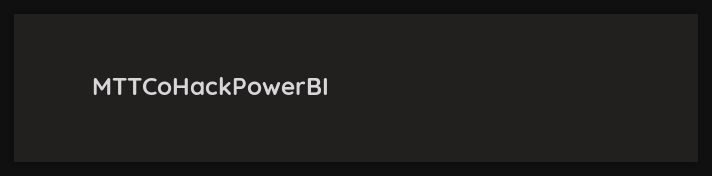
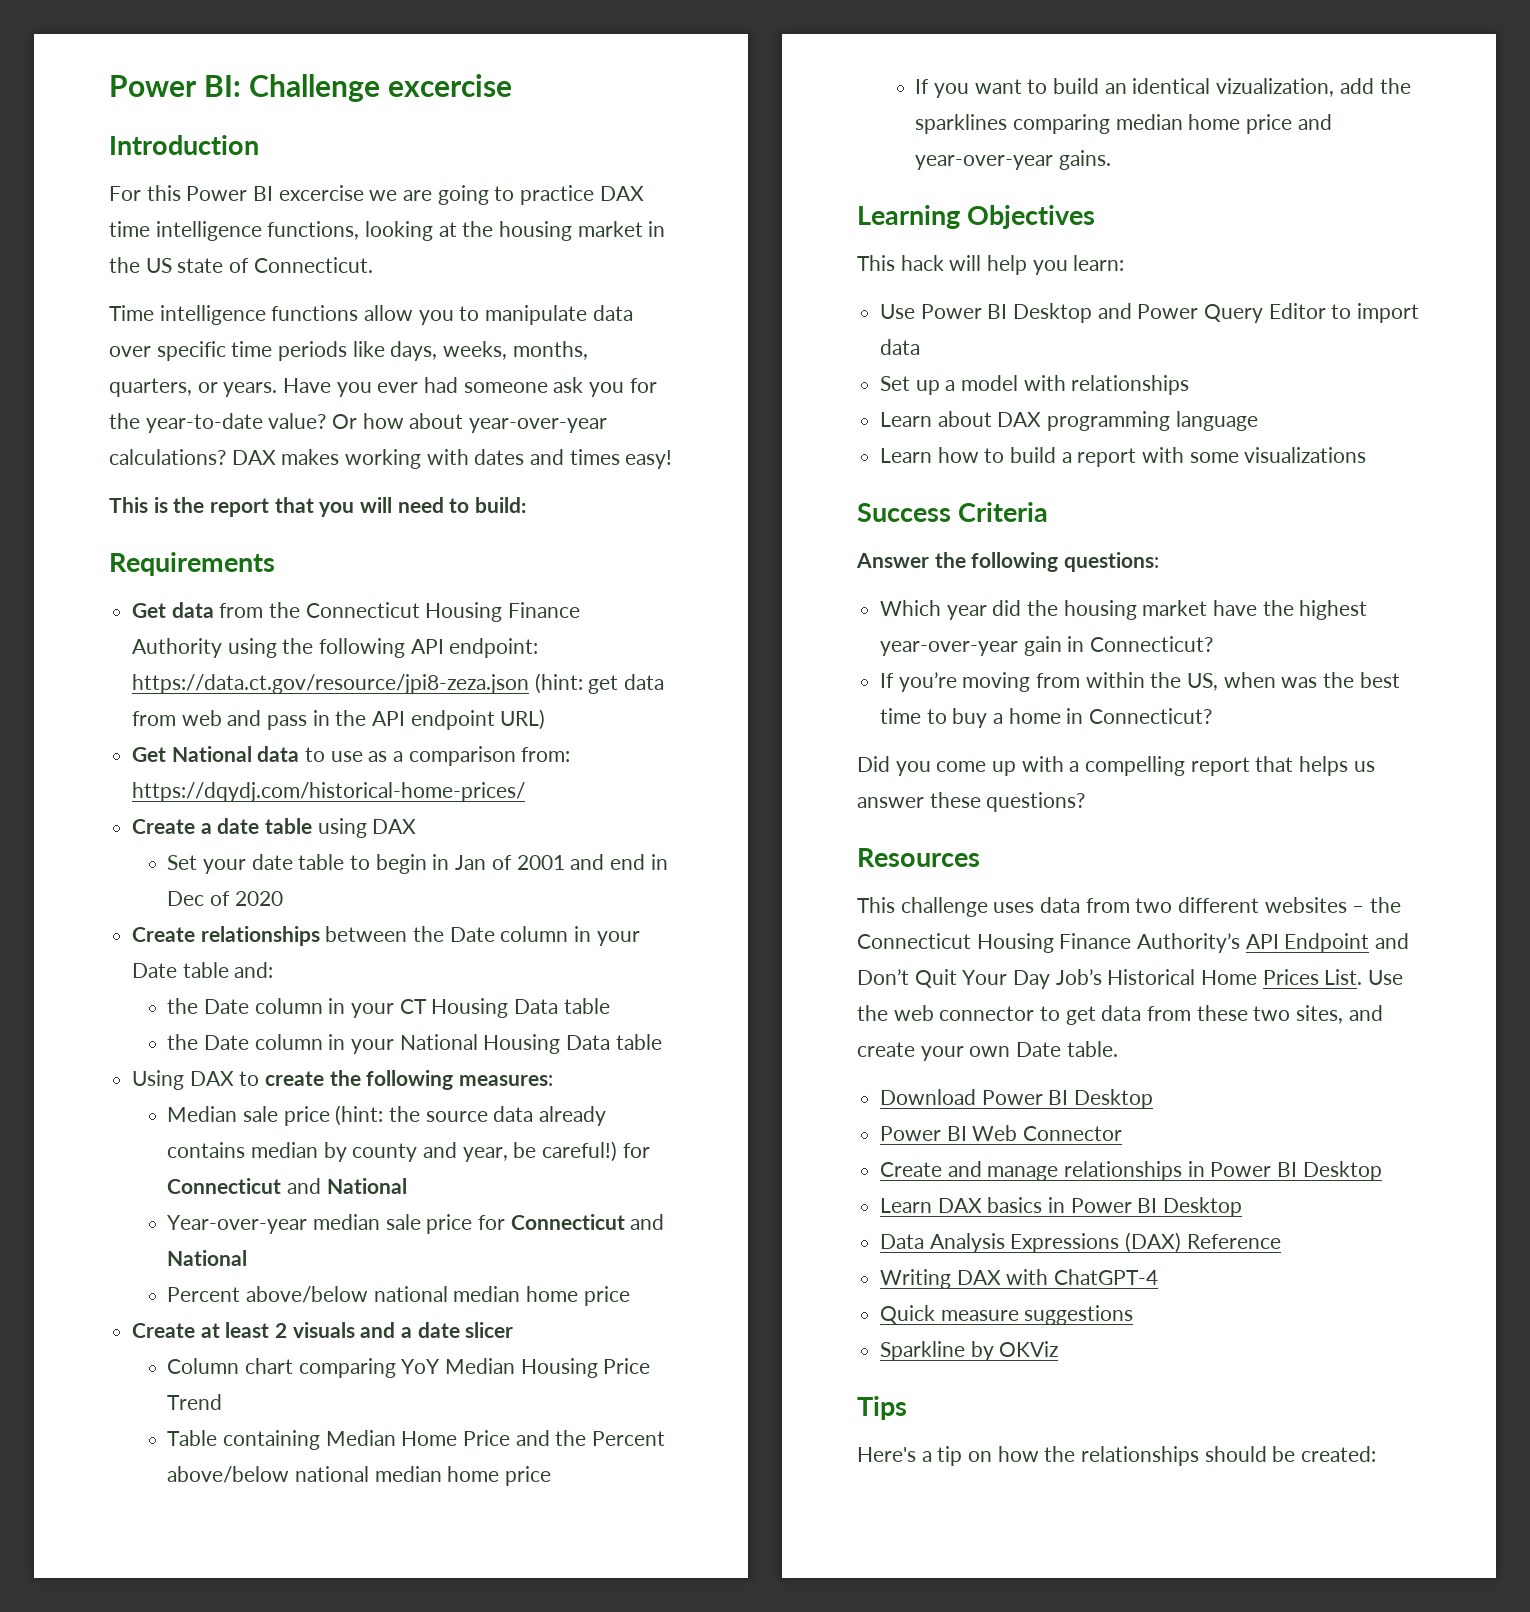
[92,77,329,95] MTTCoHackPowerBI -> [109,74,512,102] [109,135,259,155] [109,185,644,205] [109,221,666,241] [109,257,373,273] [109,305,633,325] [109,341,588,361] [109,377,657,397] [109,413,608,433] [109,449,673,469] [109,497,527,517] [109,552,275,576] [132,602,581,622] [132,638,539,658] [132,673,665,694] [132,709,546,730] [132,746,571,766] [132,782,526,802] [132,818,417,838] [167,854,668,874] [167,891,283,906] [132,926,640,946] [132,962,274,978] [167,998,610,1018] [167,1034,662,1054] [132,1070,554,1090] [167,1105,607,1126] [167,1141,650,1162] [167,1178,407,1194] [167,1214,665,1234] [167,1250,248,1266] [167,1286,630,1306] [132,1322,514,1338] [167,1358,651,1378] [167,1394,223,1410] [167,1430,666,1450] [167,1466,552,1486] [915,78,1411,98] [915,114,1332,134] [915,150,1112,170] [857,205,1096,229] [857,255,1125,275] [880,303,1420,323] [880,339,921,355] [880,375,1190,395] [880,411,1258,431] [880,447,1367,467] [857,502,1049,522] [856,552,1160,572] [880,600,1368,620] [880,636,1214,656] [880,672,1400,692] [880,708,1213,728] [857,756,1375,776] [857,792,1086,812] [857,848,980,867] [857,897,1402,917] [857,933,1410,953] [857,969,1404,989] [857,1005,1383,1025] [857,1041,1118,1061] [880,1089,1154,1109] [880,1125,1123,1141] [880,1161,1382,1181] [880,1197,1243,1217] [880,1232,1281,1253] [880,1269,1159,1289] [880,1305,1134,1325] [880,1341,1059,1361] [857,1396,907,1420] [857,1446,1377,1466] Power BI: Challenge excercise // Introduction // For this Power BI excercise we are going to practice DAX time intelligence functions, looking at the housing market in the US state of Connecticut. // Time intelligence functions allow you to manipulate data over specific time periods like days, weeks, months, quarters, or years. Have you ever had someone ask you for the year-to-date value? Or how about year-over-year calculations? DAX makes working with dates and times easy! // This is the report that you will need to build: // Requirements // Get data from the Connecticut Housing Finance Authority using the following API endpoint: https://data.ct.gov/resource/jpi8-zeza.json (hint: get data from web and pass in the API endpoint URL) // Get National data to use as a comparison from: https://dqydj.com/historical-home-prices/ // Create a date table using DAX // Set your date table to begin in Jan of 2001 and end in Dec of 2020 // Create relationships between the Date column in your Date table and: // the Date column in your CT Housing Data table // the Date column in your National Housing Data table // Using DAX to create the following measures: // Median sale price (hint: the source data already contains median by county and year, be careful!) for Connecticut and National // Year-over-year median sale price for Connecticut and National // Percent above/below national median home price // Create at least 2 visuals and a date slicer // Column chart comparing YoY Median Housing Price Trend // Table containing Median Home Price and the Percent above/below national median home price // If you want to build an identical vizualization, add the sparklines comparing median home price and year-over-year gains. // Learning Objectives // This hack will help you learn: // Use Power BI Desktop and Power Query Editor to import data // Set up a model with relationships // Learn about DAX programming language // Learn how to build a report with some visualizations // Success Criteria // Answer the following questions: // Which year did the housing market have the highest year-over-year gain in Connecticut? // If you’re moving from within the US, when was the best time to buy a home in Connecticut? // Did you come up with a compelling report that helps us answer these questions? // Resources // This challenge uses data from two different websites – the Connecticut Housing Finance Authority’s API Endpoint and Don’t Quit Your Day Job’s Historical Home Prices List. Use the web connector to get data from these two sites, and create your own Date table. // Download Power BI Desktop // Power BI Web Connector // Create and manage relationships in Power BI Desktop // Learn DAX basics in Power BI Desktop // Data Analysis Expressions (DAX) Reference // Writing DAX with ChatGPT-4 // Quick measure suggestions // Sparkline by OKViz // Tips // Here's a tip on how the relationships should be created:

